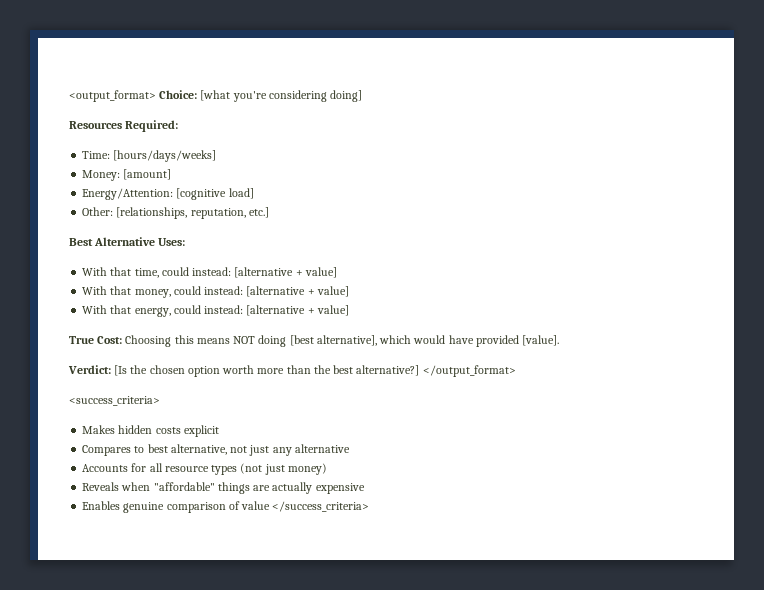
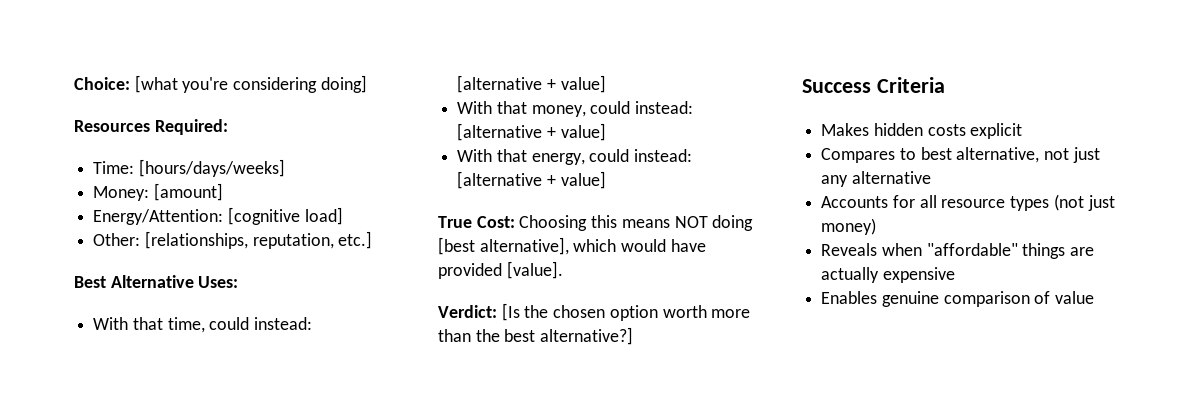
[69,90,156,102] <output_format> -> (74, 83) none
[422,365,516,377] [69,396,160,406] </output_format> // <success_criteria> -> [802,77,945,93] // Success Criteria
[272,501,370,512] </success_criteria> -> (1095, 297) none

